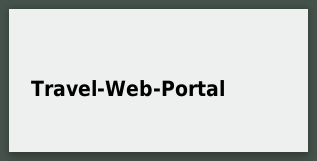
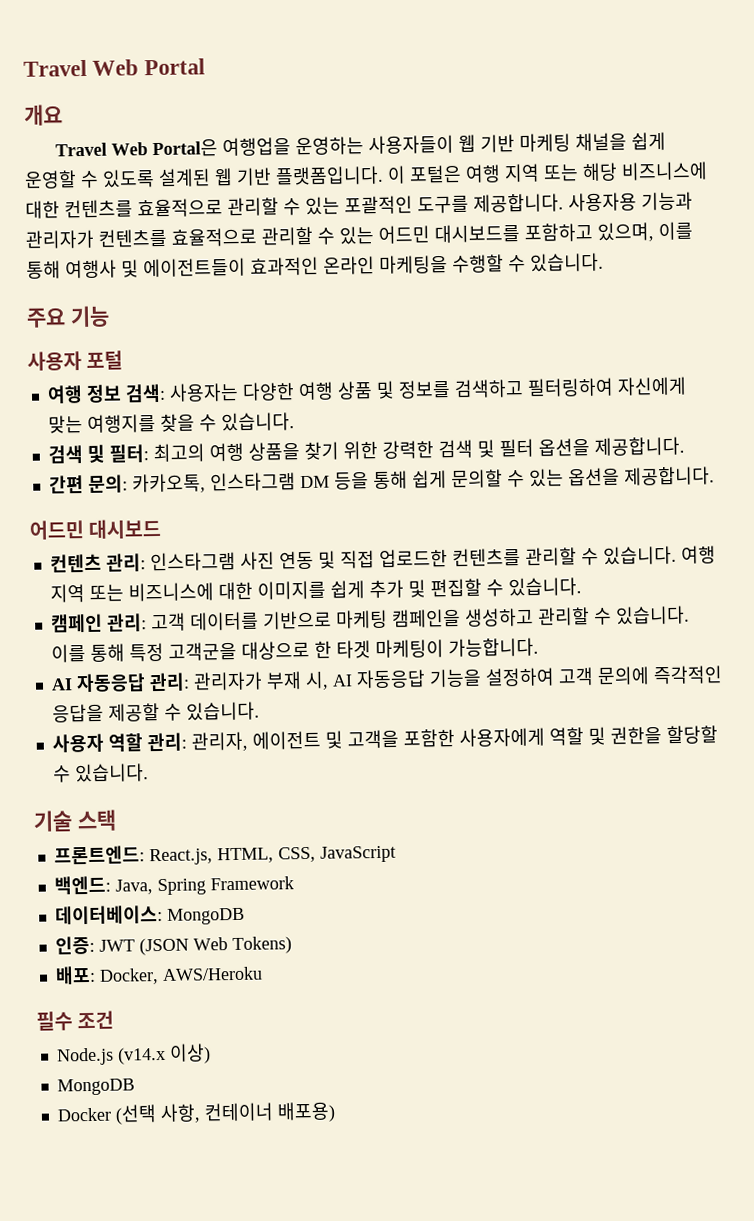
[31,80,225,97] Travel-Web-Portal -> [23,58,206,77] [23,104,63,126] [54,131,666,158] [24,161,708,189] [25,191,693,219] [25,221,693,249] [26,252,604,279] [26,305,110,328] [27,350,124,371] [46,376,687,404] [47,412,295,434] [47,436,685,464] [48,466,715,494] [29,518,162,540] [49,545,716,573] [49,577,582,603] [50,605,690,633] [50,637,539,663] [50,665,723,693] [51,701,260,723] [51,725,718,753] [52,763,149,783] [33,809,117,832] [53,845,396,866] [53,875,294,896] [54,904,245,925] [54,935,292,956] [54,965,263,985] [36,1010,115,1031] [56,1043,211,1066] [56,1078,135,1096] [56,1101,336,1125] Travel Web Portal // 개요 // Travel Web Portal은 여행업을 운영하는 사용자들이 웹 기반 마케팅 채널을 쉽게 운영할 수 있도록 설계된 웹 기반 플랫폼입니다. 이 포털은 여행 지역 또는 해당 비즈니스에 대한 컨텐츠를 효율적으로 관리할 수 있는 포괄적인 도구를 제공합니다. 사용자용 기능과 관리자가 컨텐츠를 효율적으로 관리할 수 있는 어드민 대시보드를 포함하고 있으며, 이를 통해 여행사 및 에이전트들이 효과적인 온라인 마케팅을 수행할 수 있습니다. // 주요 기능 // 사용자 포털 // 여행 정보 검색: 사용자는 다양한 여행 상품 및 정보를 검색하고 필터링하여 자신에게 맞는 여행지를 찾을 수 있습니다. // 검색 및 필터: 최고의 여행 상품을 찾기 위한 강력한 검색 및 필터 옵션을 제공합니다. // 간편 문의: 카카오톡, 인스타그램 DM 등을 통해 쉽게 문의할 수 있는 옵션을 제공합니다. // 어드민 대시보드 // 컨텐츠 관리: 인스타그램 사진 연동 및 직접 업로드한 컨텐츠를 관리할 수 있습니다. 여행 지역 또는 비즈니스에 대한 이미지를 쉽게 추가 및 편집할 수 있습니다. // 캠페인 관리: 고객 데이터를 기반으로 마케팅 캠페인을 생성하고 관리할 수 있습니다. 이를 통해 특정 고객군을 대상으로 한 타겟 마케팅이 가능합니다. // AI 자동응답 관리: 관리자가 부재 시, AI 자동응답 기능을 설정하여 고객 문의에 즉각적인 응답을 제공할 수 있습니다. // 사용자 역할 관리: 관리자, 에이전트 및 고객을 포함한 사용자에게 역할 및 권한을 할당할 수 있습니다. // 기술 스택 // 프론트엔드: React.js, HTML, CSS, JavaScript // 백엔드: Java, Spring Framework // 데이터베이스: MongoDB // 인증: JWT (JSON Web Tokens) // 배포: Docker, AWS/Heroku // 필수 조건 // Node.js (v14.x 이상) // MongoDB // Docker (선택 사항, 컨테이너 배포용)

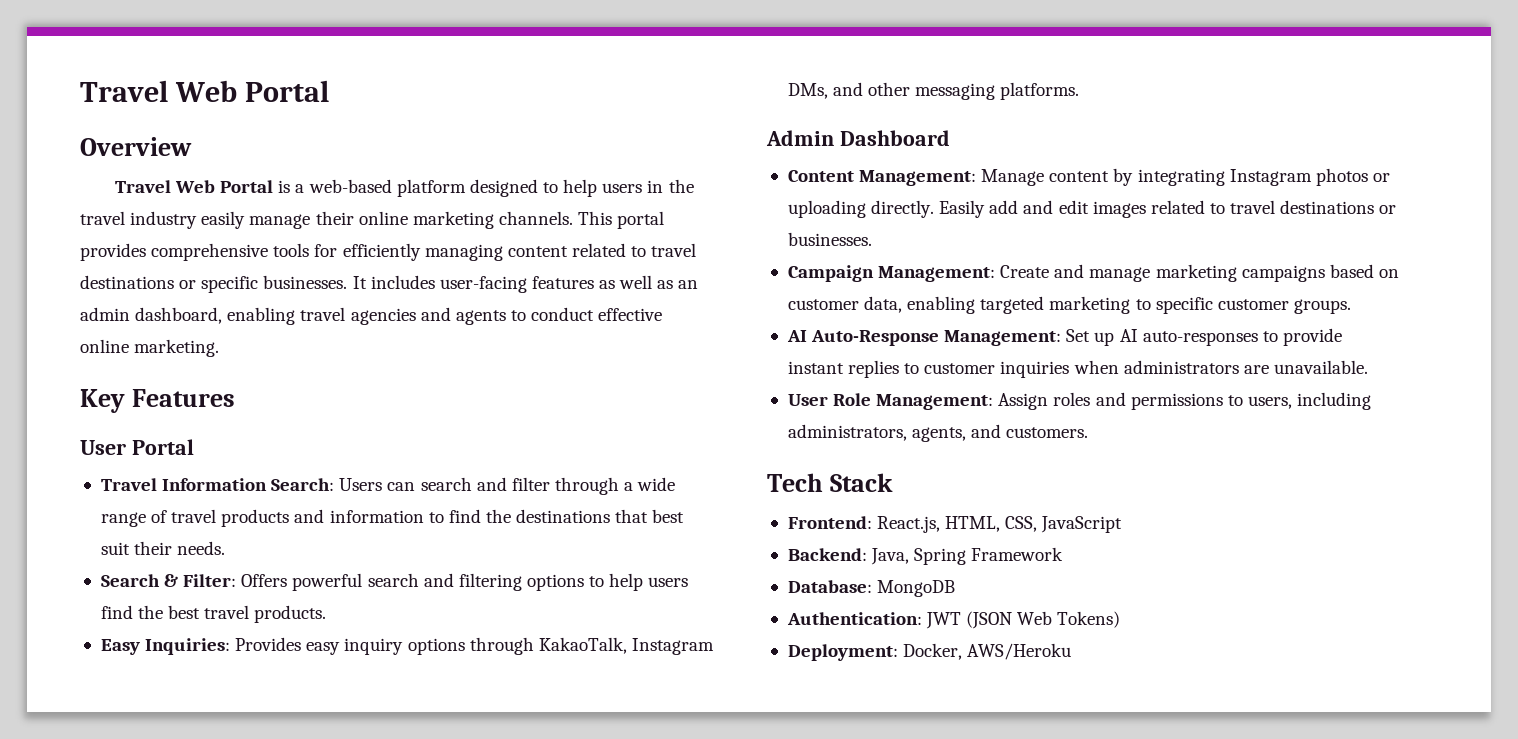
[23,104,63,126] [54,131,666,158] [24,161,708,189] [25,191,693,219] [25,221,693,249] [26,252,604,279] [26,305,110,328] [27,350,124,371] [46,376,687,404] [47,412,295,434] [47,436,685,464] [48,466,715,494] [29,518,162,540] [49,545,716,573] [49,577,582,603] [50,605,690,633] [50,637,539,663] [50,665,723,693] [51,701,260,723] [51,725,718,753] [52,763,149,783] [33,809,117,832] [53,845,145,865] 개요 // Travel Web Portal은 여행업을 운영하는 사용자들이 웹 기반 마케팅 채널을 쉽게 운영할 수 있도록 설계된 웹 기반 플랫폼입니다. 이 포털은 여행 지역 또는 해당 비즈니스에 대한 컨텐츠를 효율적으로 관리할 수 있는 포괄적인 도구를 제공합니다. 사용자용 기능과 관리자가 컨텐츠를 효율적으로 관리할 수 있는 어드민 대시보드를 포함하고 있으며, 이를 통해 여행사 및 에이전트들이 효과적인 온라인 마케팅을 수행할 수 있습니다. // 주요 기능 // 사용자 포털 // 여행 정보 검색: 사용자는 다양한 여행 상품 및 정보를 검색하고 필터링하여 자신에게 맞는 여행지를 찾을 수 있습니다. // 검색 및 필터: 최고의 여행 상품을 찾기 위한 강력한 검색 및 필터 옵션을 제공합니다. // 간편 문의: 카카오톡, 인스타그램 DM 등을 통해 쉽게 문의할 수 있는 옵션을 제공합니다. // 어드민 대시보드 // 컨텐츠 관리: 인스타그램 사진 연동 및 직접 업로드한 컨텐츠를 관리할 수 있습니다. 여행 지역 또는 비즈니스에 대한 이미지를 쉽게 추가 및 편집할 수 있습니다. // 캠페인 관리: 고객 데이터를 기반으로 마케팅 캠페인을 생성하고 관리할 수 있습니다. 이를 통해 특정 고객군을 대상으로 한 타겟 마케팅이 가능합니다. // AI 자동응답 관리: 관리자가 부재 시, AI 자동응답 기능을 설정하여 고객 문의에 즉각적인 응답을 제공할 수 있습니다. // 사용자 역할 관리: 관리자, 에이전트 및 고객을 포함한 사용자에게 역할 및 권한을 할당할 수 있습니다. // 기술 스택 // 프론트엔드: -> [80,137,192,156] [114,179,694,197] [80,211,665,229] [80,243,697,261] [80,275,699,293] [80,307,663,325] [80,339,220,357] [80,389,235,413] [80,439,194,455] [100,477,676,495] [100,509,685,527] [100,541,226,555] [100,573,689,591] [100,605,327,623] [100,637,714,655] [787,82,1080,100] [766,130,950,146] [787,168,1390,186] [787,200,1397,218] [787,232,872,246] [787,264,1399,282] [787,296,1351,314] [786,328,1342,346] [787,360,1368,378] [787,392,1372,410] [787,424,1089,442] [767,473,893,492] [787,516,872,529] Overview // Travel Web Portal is a web-based platform designed to help users in the travel industry easily manage their online marketing channels. This portal provides comprehensive tools for efficiently managing content related to travel destinations or specific businesses. It includes user-facing features as well as an admin dashboard, enabling travel agencies and agents to conduct effective online marketing. // Key Features // User Portal // Travel Information Search: Users can search and filter through a wide range of travel products and information to find the destinations that best suit their needs. // Search & Filter: Offers powerful search and filtering options to help users find the best travel products. // Easy Inquiries: Provides easy inquiry options through KakaoTalk, Instagram DMs, and other messaging platforms. // Admin Dashboard // Content Management: Manage content by integrating Instagram photos or uploading directly. Easily add and edit images related to travel destinations or businesses. // Campaign Management: Create and manage marketing campaigns based on customer data, enabling targeted marketing to specific customer groups. // AI Auto-Response Management: Set up AI auto-responses to provide instant replies to customer inquiries when administrators are unavailable. // User Role Management: Assign roles and permissions to users, including administrators, agents, and customers. // Tech Stack // Frontend:
[53,875,111,895] 백엔드: -> [787,548,867,561] Backend:
[54,904,245,925] [54,935,95,955] 데이터베이스: MongoDB // 인증: -> [787,580,956,597] [786,612,922,625] Database: MongoDB // Authentication:
[54,965,96,985] 배포: -> [787,644,898,661] Deployment:
[36,1010,115,1031] [56,1043,211,1066] [56,1078,135,1096] [56,1101,336,1125] // 필수 조건 // Node.js (v14.x 이상) // MongoDB // Docker (선택 사항, 컨테이너 배포용) -> (1072, 651) none

